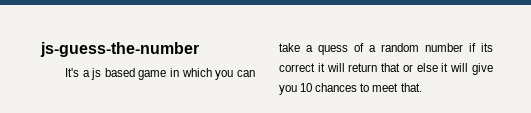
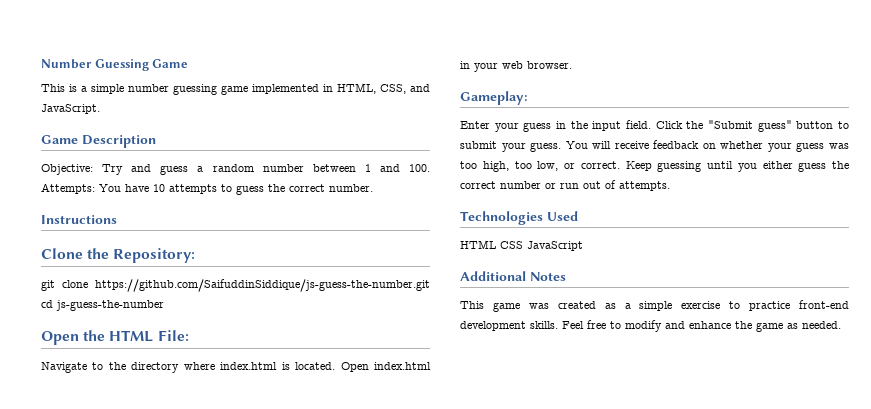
[40,42,199,57] [64,68,256,80] [279,43,493,55] [279,63,493,75] [279,83,422,95] js-guess-the-number // It's a js based game in which you can take a quess of a random number if its correct it will return that or else it will give you 10 chances to meet that. -> [41,59,189,71] [41,83,430,95] [41,104,100,114] [41,135,156,148] [41,164,431,175] [41,183,373,195] [41,215,117,224] [41,248,196,263] [41,279,430,292] [41,300,164,311] [41,330,189,345] [41,362,432,373] [460,61,572,72] [460,91,528,105] [460,120,849,132] [460,140,849,152] [460,161,849,172] [460,180,670,191] [460,211,578,225] [460,240,583,251] [460,271,566,281] [460,300,849,312] [460,320,841,332] Number Guessing Game // This is a simple number guessing game implemented in HTML, CSS, and JavaScript. // Game Description // Objective: Try and guess a random number between 1 and 100. Attempts: You have 10 attempts to guess the correct number. // Instructions // Clone the Repository: // git clone https://github.com/SaifuddinSiddique/js-guess-the-number.git cd js-guess-the-number // Open the HTML File: // Navigate to the directory where index.html is located. Open index.html in your web browser. // Gameplay: // Enter your guess in the input field. Click the "Submit guess" button to submit your guess. You will receive feedback on whether your guess was too high, too low, or correct. Keep guessing until you either guess the correct number or run out of attempts. // Technologies Used // HTML CSS JavaScript // Additional Notes // This game was created as a simple exercise to practice front-end development skills. Feel free to modify and enhance the game as needed.

